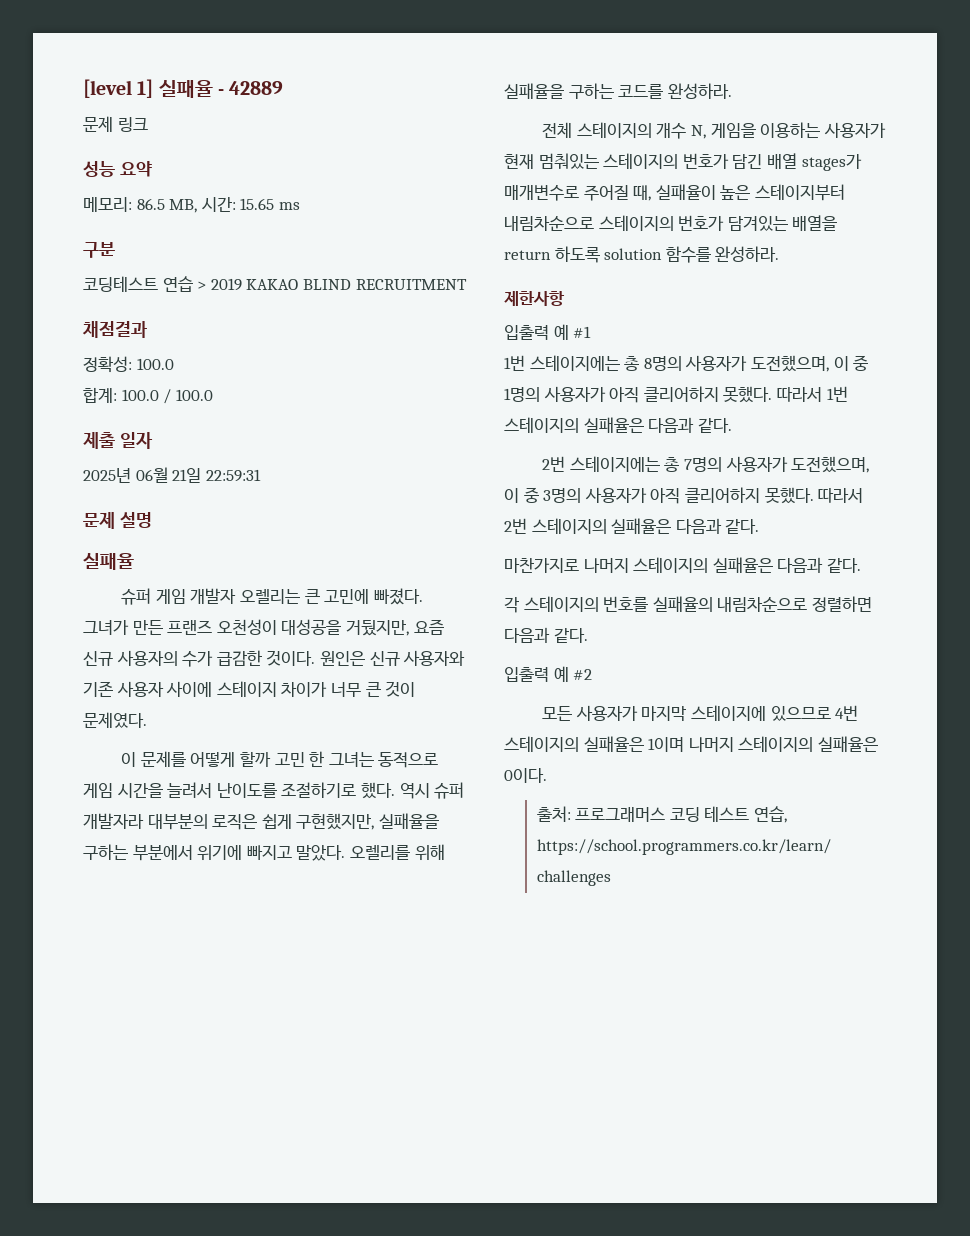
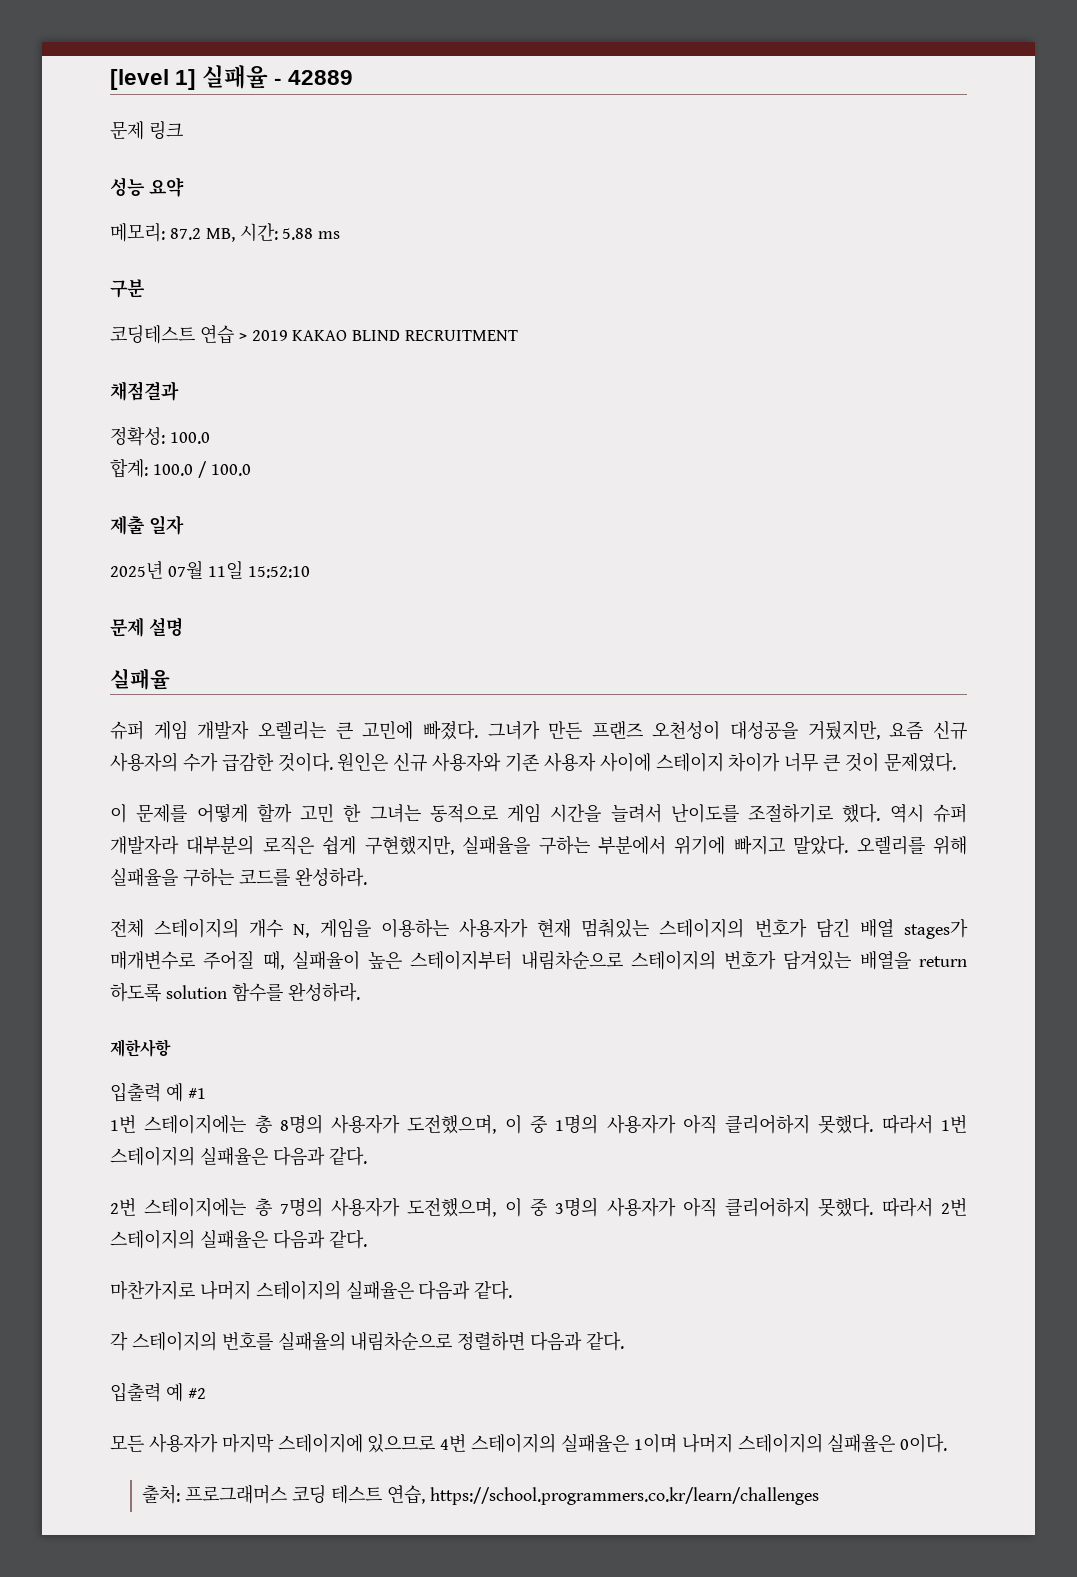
[136,198,165,210] 86.5 -> [169,228,201,240] 87.2
[240,198,275,210] 15.65 -> [282,228,314,240] 5.88
[135,467,261,483] 06월 21일 22:59:31 -> [167,561,310,579] 07월 11일 15:52:10

